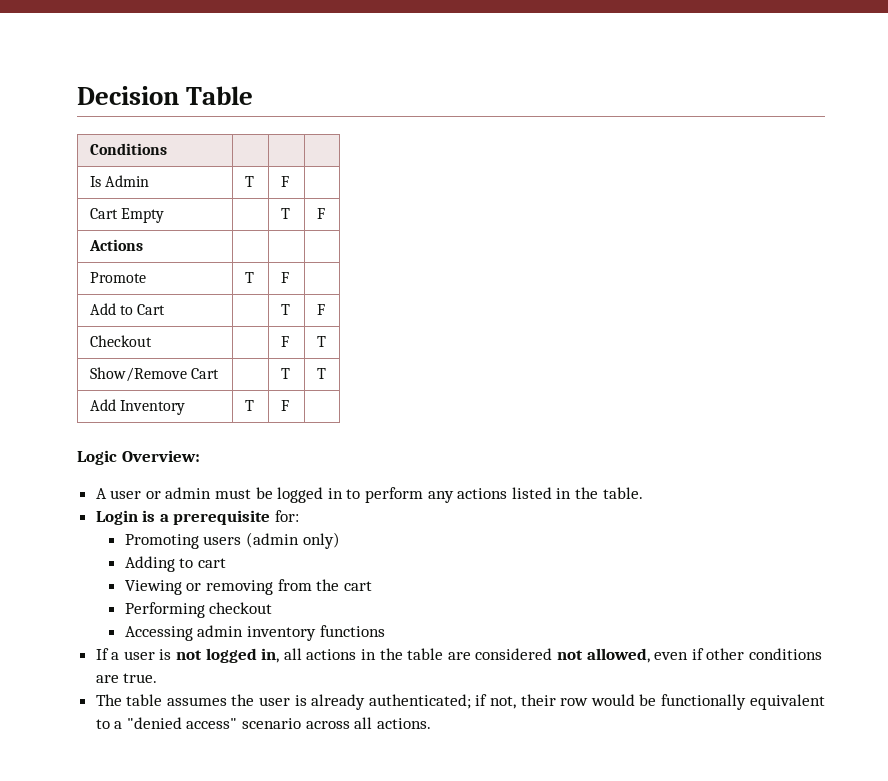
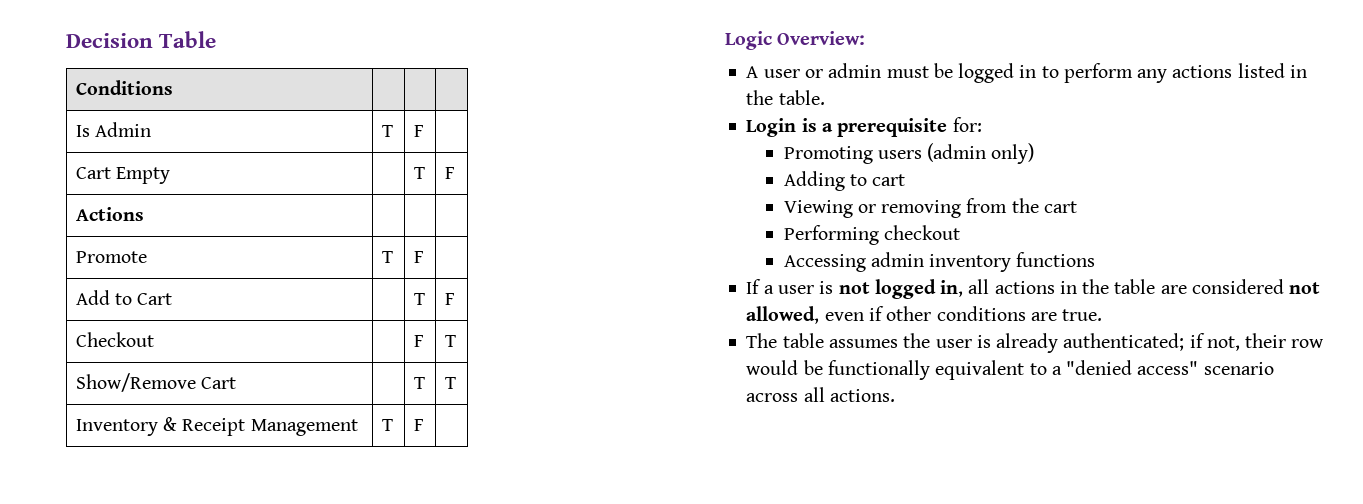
[89,399,116,411] Add -> (456, 383) none
(185, 407) none -> [163,417,358,436] & Receipt Management

